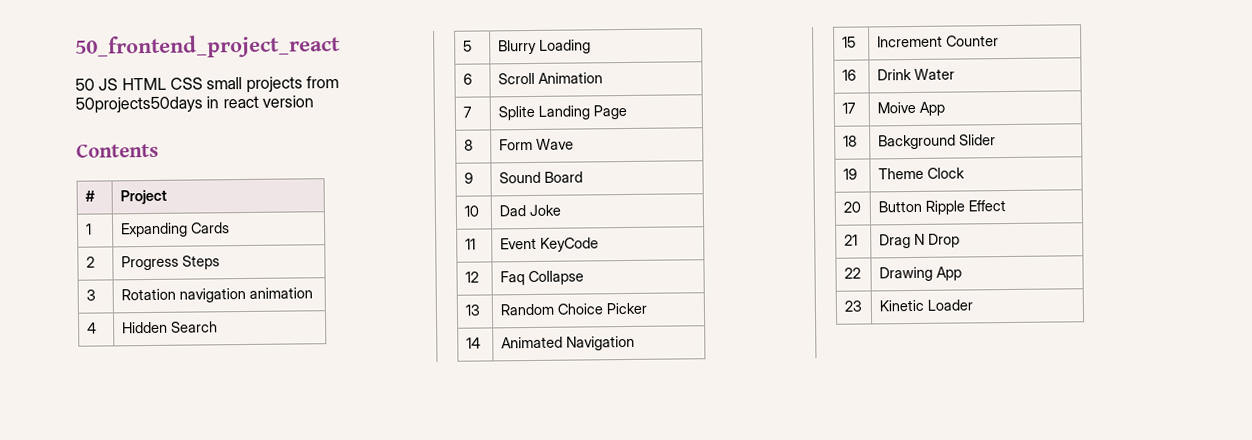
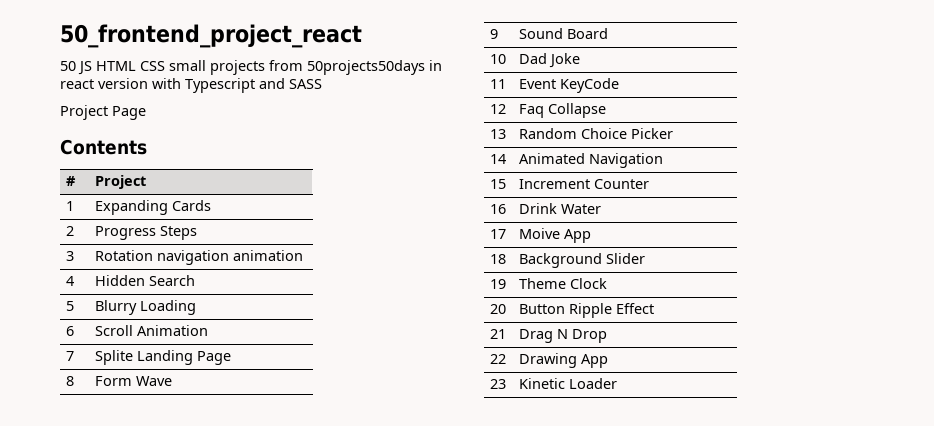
(314, 101) none -> [152,78,322,93] [60,105,146,120] with Typescript and SASS // Project Page

